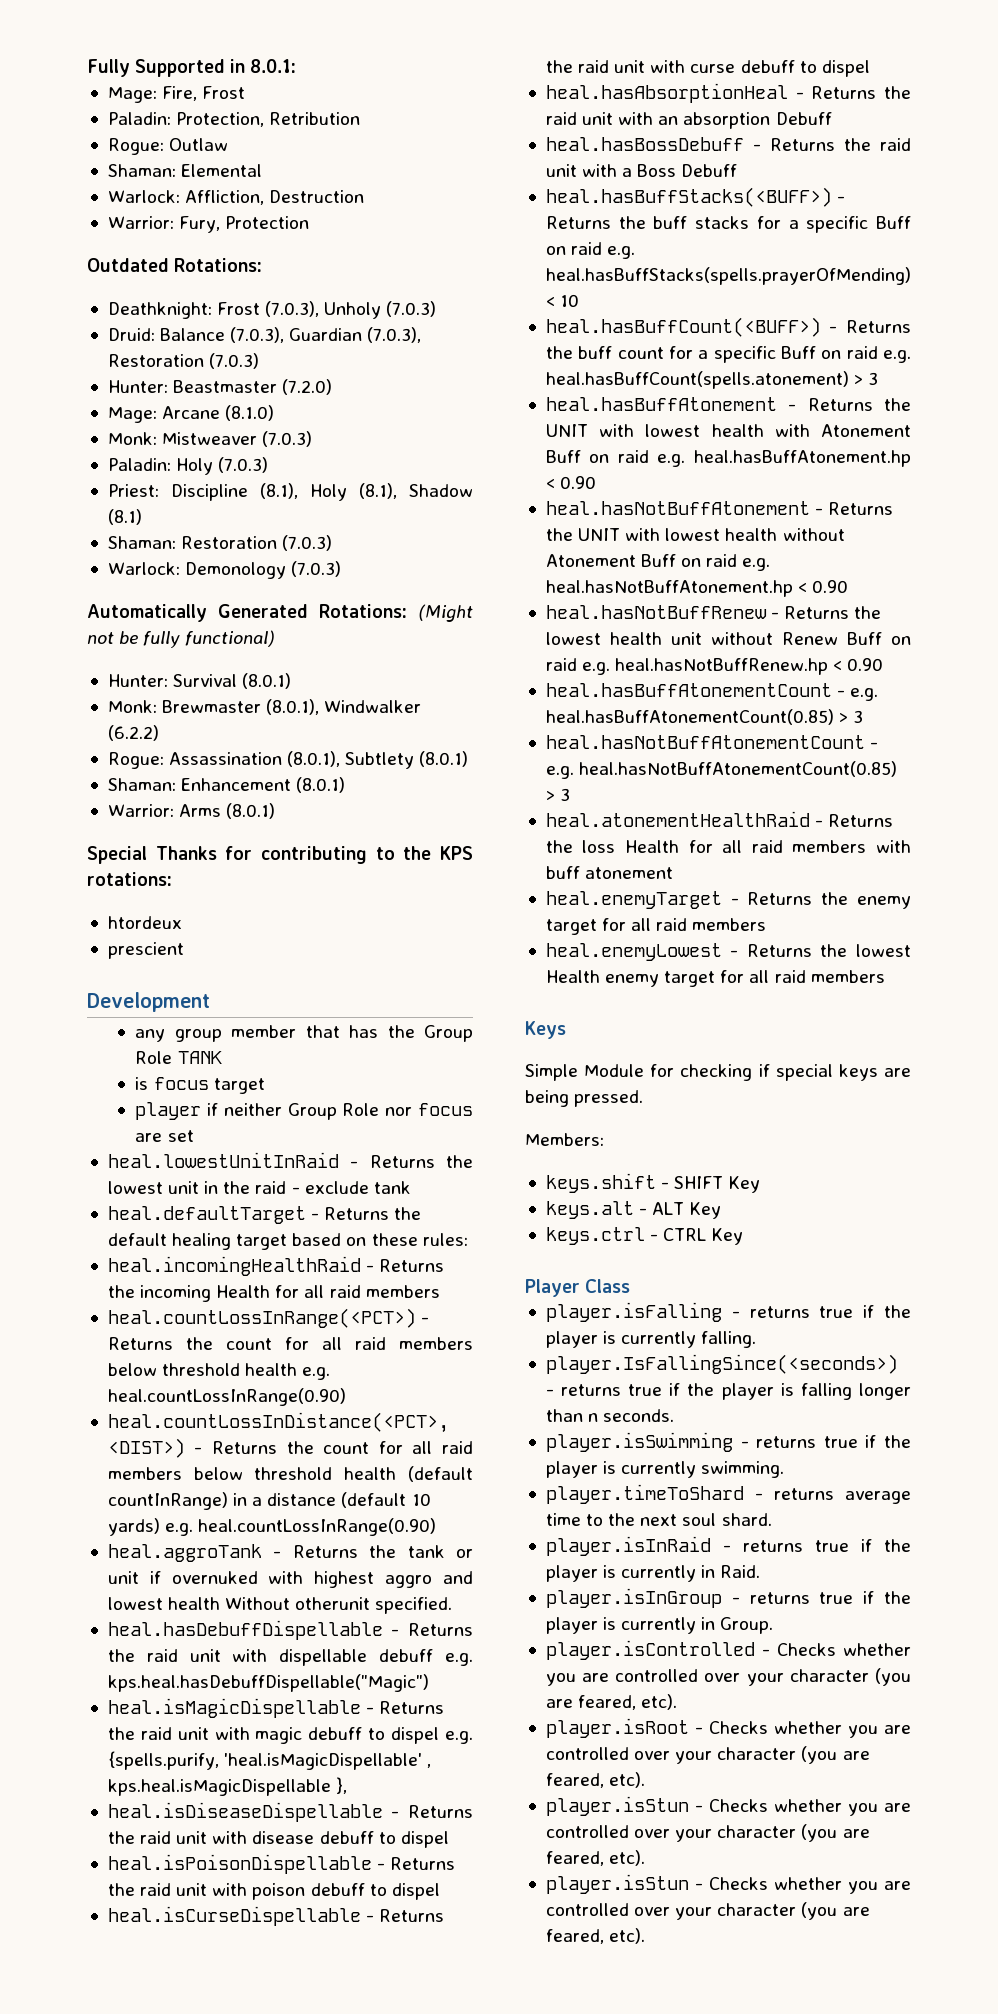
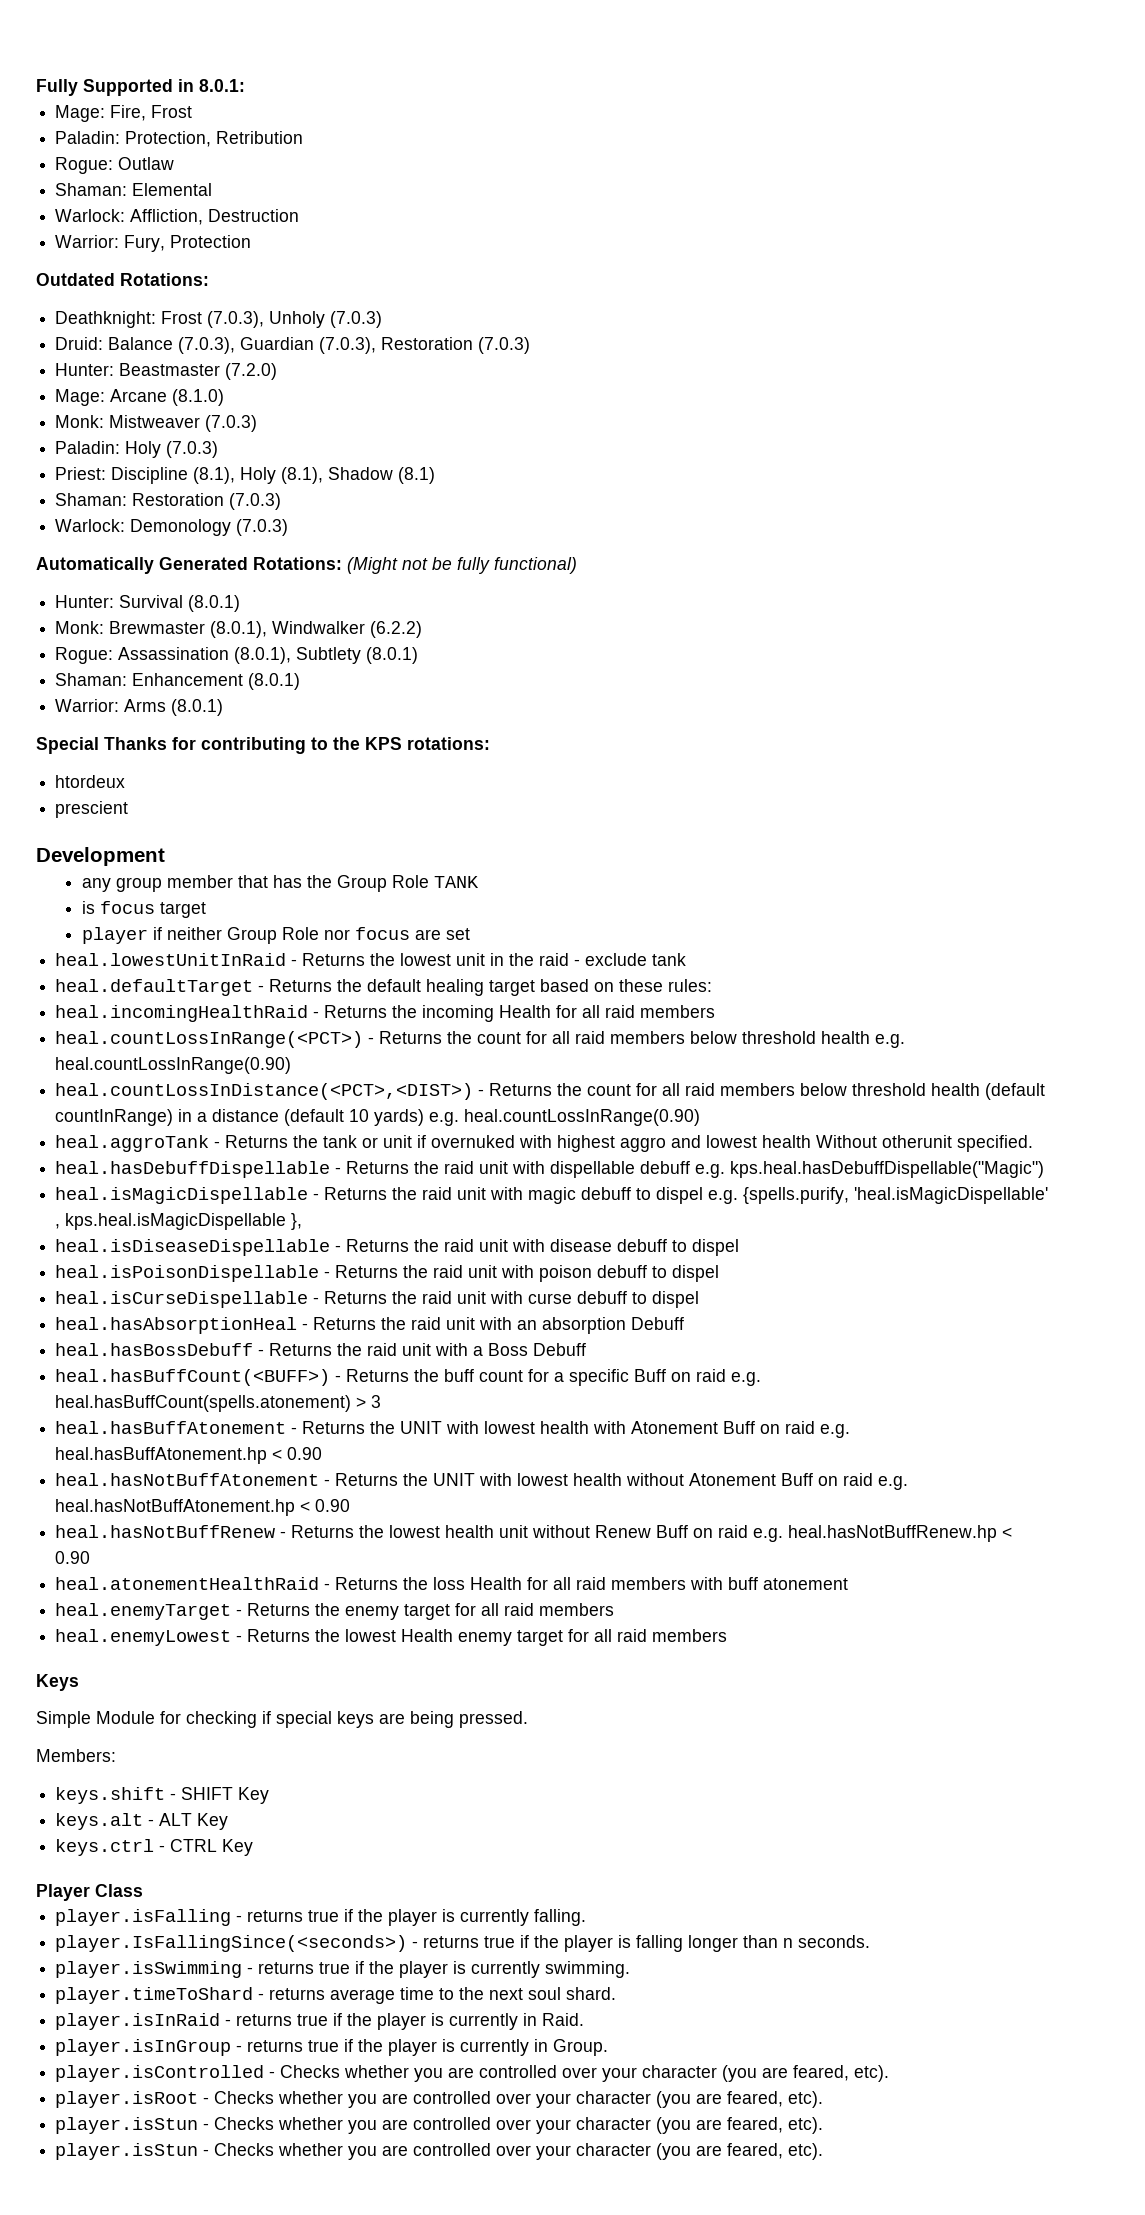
[545,187,846,207] [545,216,911,233] [545,242,636,259] [545,267,911,285] [545,294,580,307] // heal.hasBuffStacks(<BUFF>) - Returns the buff stacks for a specific Buff on raid e.g. heal.hasBuffStacks(spells.prayerOfMending) < 10 -> (587, 1349) none
[545,683,879,701] [545,709,864,725] [545,735,879,749] [545,761,898,779] [545,788,571,801] // heal.hasBuffAtonementCount - e.g. heal.hasBuffAtonementCount(0.85) > 3 // heal.hasNotBuffAtonementCount - e.g. heal.hasNotBuffAtonementCount(0.85) > 3 -> (91, 1557) none

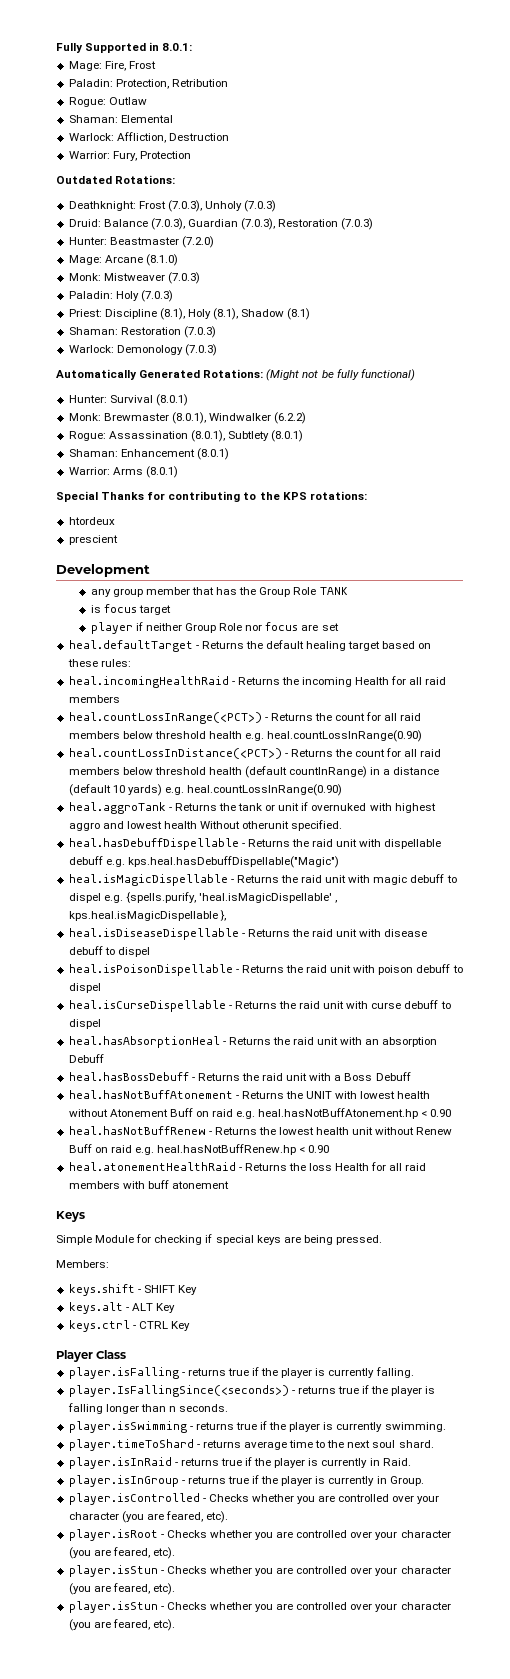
[55,953,687,966] // heal.lowestUnitInRaid - Returns the lowest unit in the raid - exclude tank -> (339, 627) none
[55,1083,474,1100] heal.countLossInDistance(<PCT>,<DIST>) -> [68,748,282,759] heal.countLossInDistance(<PCT>)
[55,1369,762,1386] [55,1395,382,1412] [55,1421,851,1438] [55,1447,323,1464] // heal.hasBuffCount(<BUFF>) - Returns the buff count for a specific Buff on raid e.g. heal.hasBuffCount(spells.atonement) > 3 // heal.hasBuffAtonement - Returns the UNIT with lowest health with Atonement Buff on raid e.g. heal.hasBuffAtonement.hp < 0.90 -> (411, 1076) none
[55,1603,615,1620] [55,1629,728,1646] // heal.enemyTarget - Returns the enemy target for all raid members // heal.enemyLowest - Returns the lowest Health enemy target for all raid members -> (229, 1185) none

